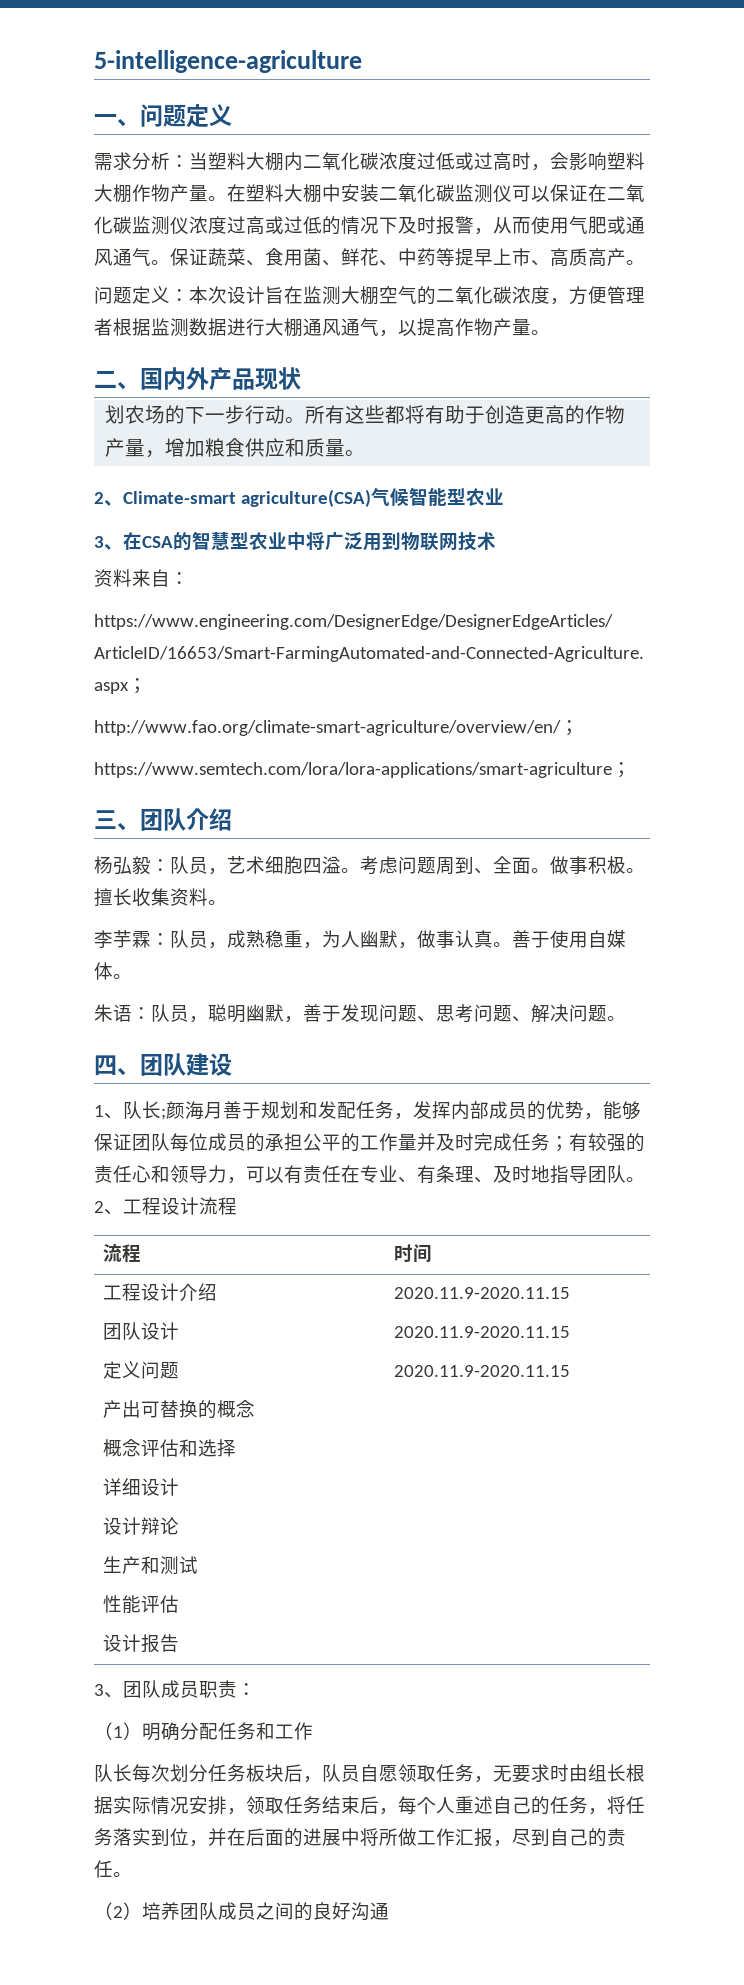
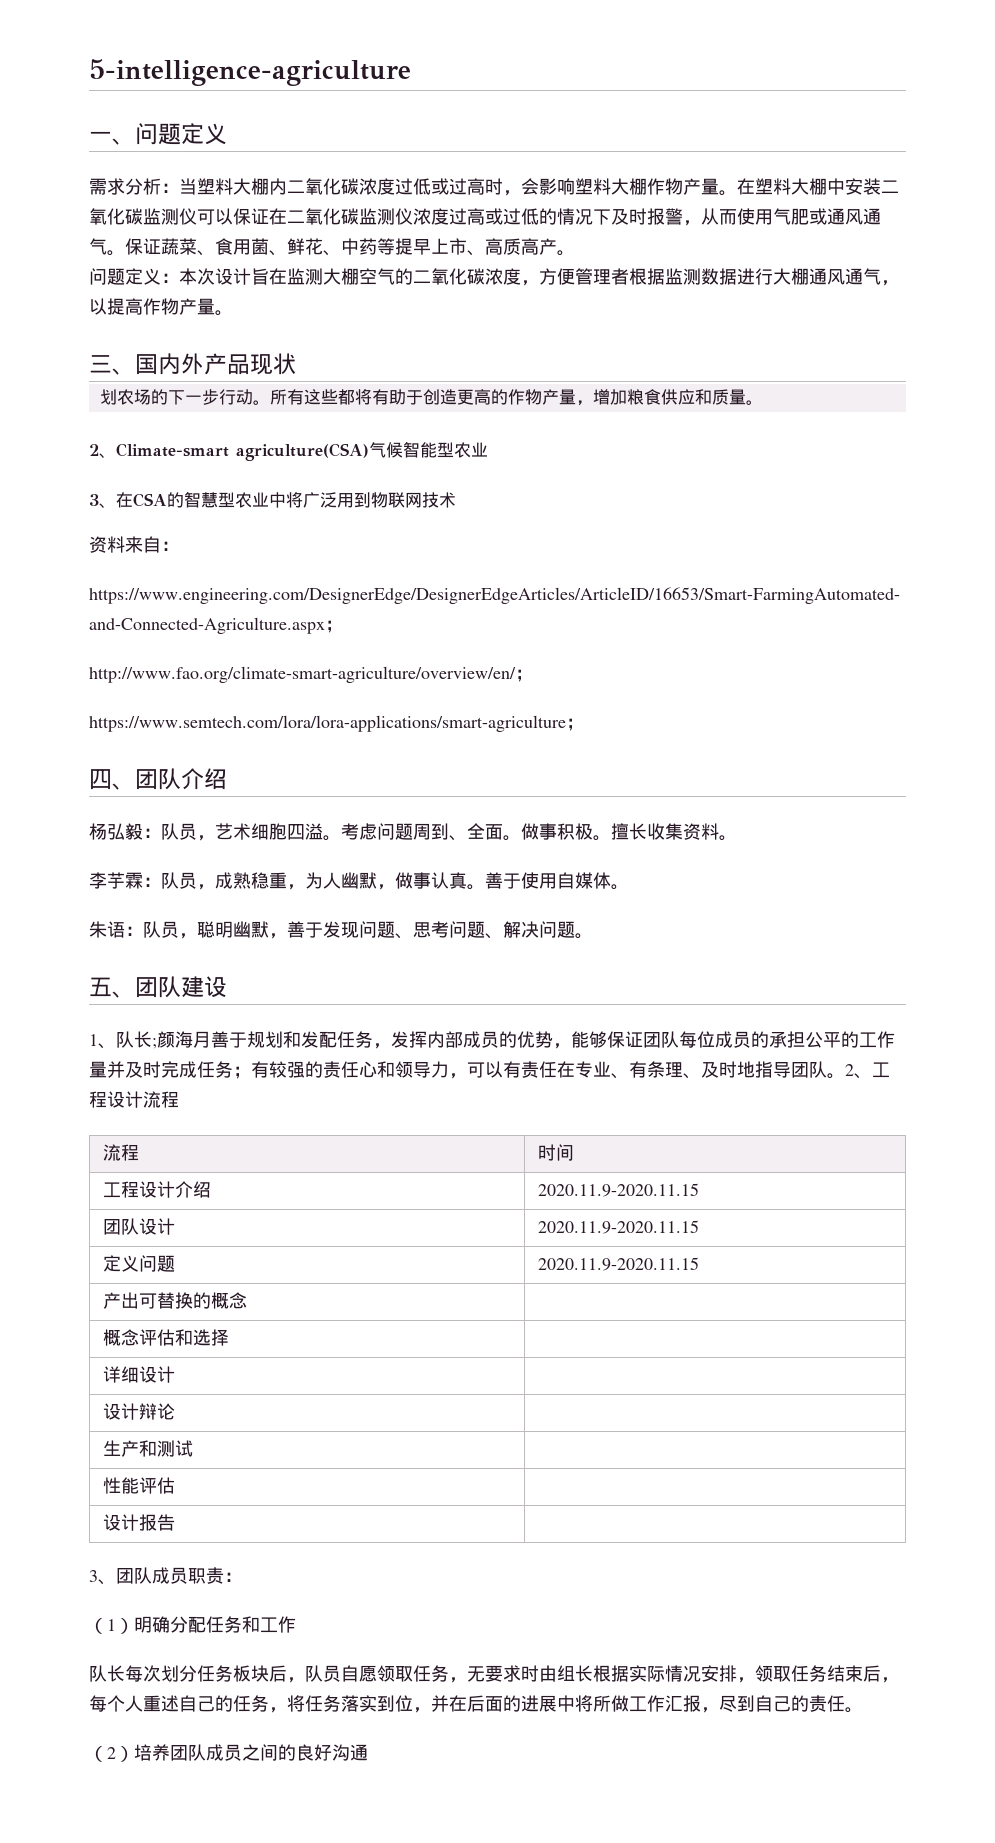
[94,370,117,388] 二 -> [89,355,112,373] 三
[94,810,117,829] 三 -> [89,769,112,790] 四
[94,1055,117,1076] 四 -> [89,977,112,997] 五

